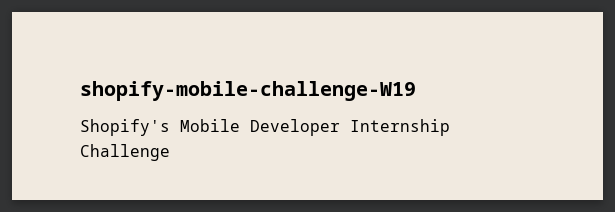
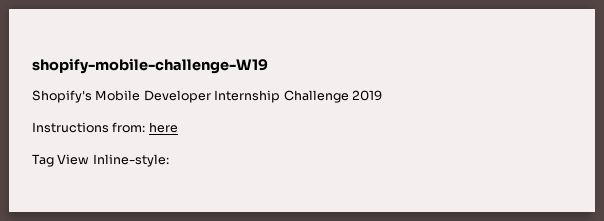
(170, 152) none -> [351,90,382,101] [32,122,178,133] [32,154,169,167] 2019 // Instructions from: here // Tag View Inline-style:

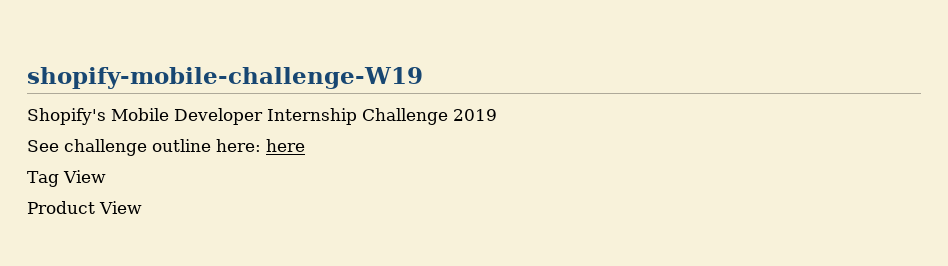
[32,122,146,133] Instructions from: -> [27,139,261,156] See challenge outline here:
[92,154,169,167] Inline-style: -> [27,201,142,214] // Product View

